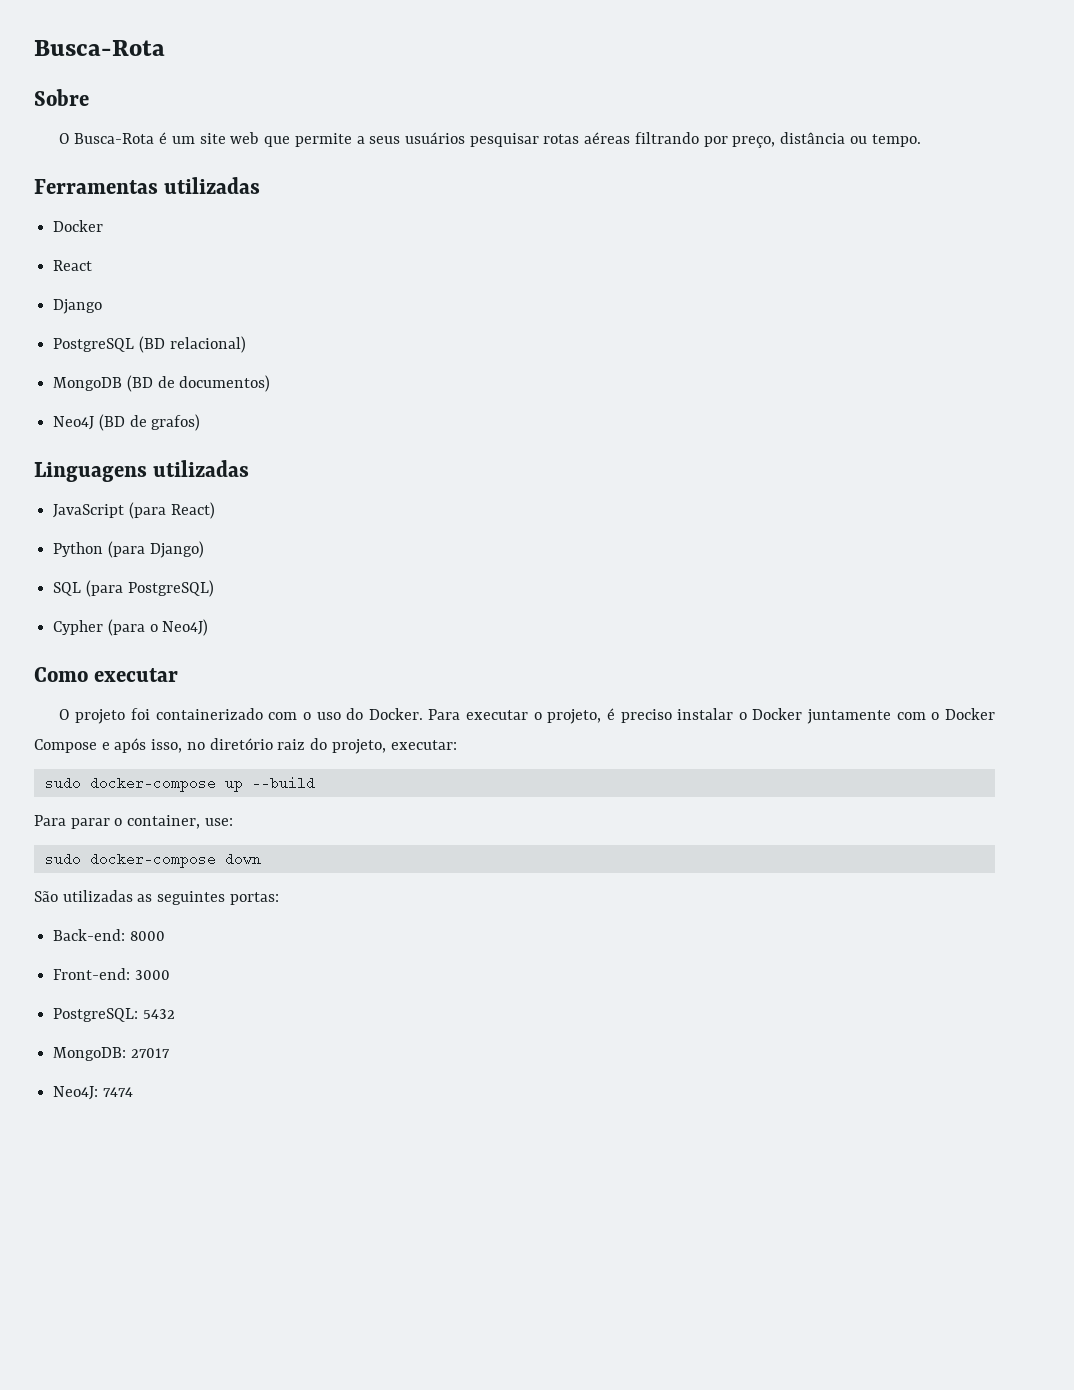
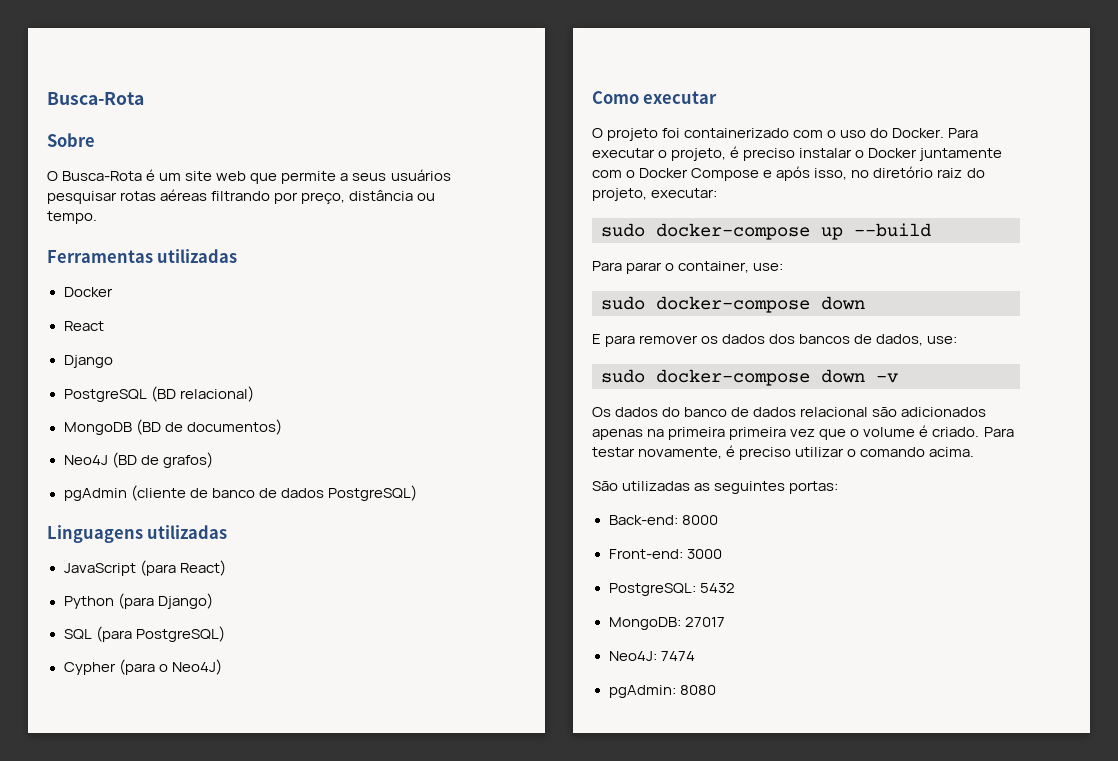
(201, 422) none -> [63,485,417,501] // pgAdmin (cliente de banco de dados PostgreSQL)
(261, 859) none -> [592,334,958,347] [601,369,898,386] [592,407,987,417] [592,425,1014,440] [592,445,975,460] // E para remover os dados dos bancos de dados, use: // sudo docker-compose down -v // Os dados do banco de dados relacional são adicionados apenas na primeira primeira vez que o volume é criado. Para testar novamente, é preciso utilizar o comando acima.
(133, 1092) none -> [608,685,716,698] // pgAdmin: 8080

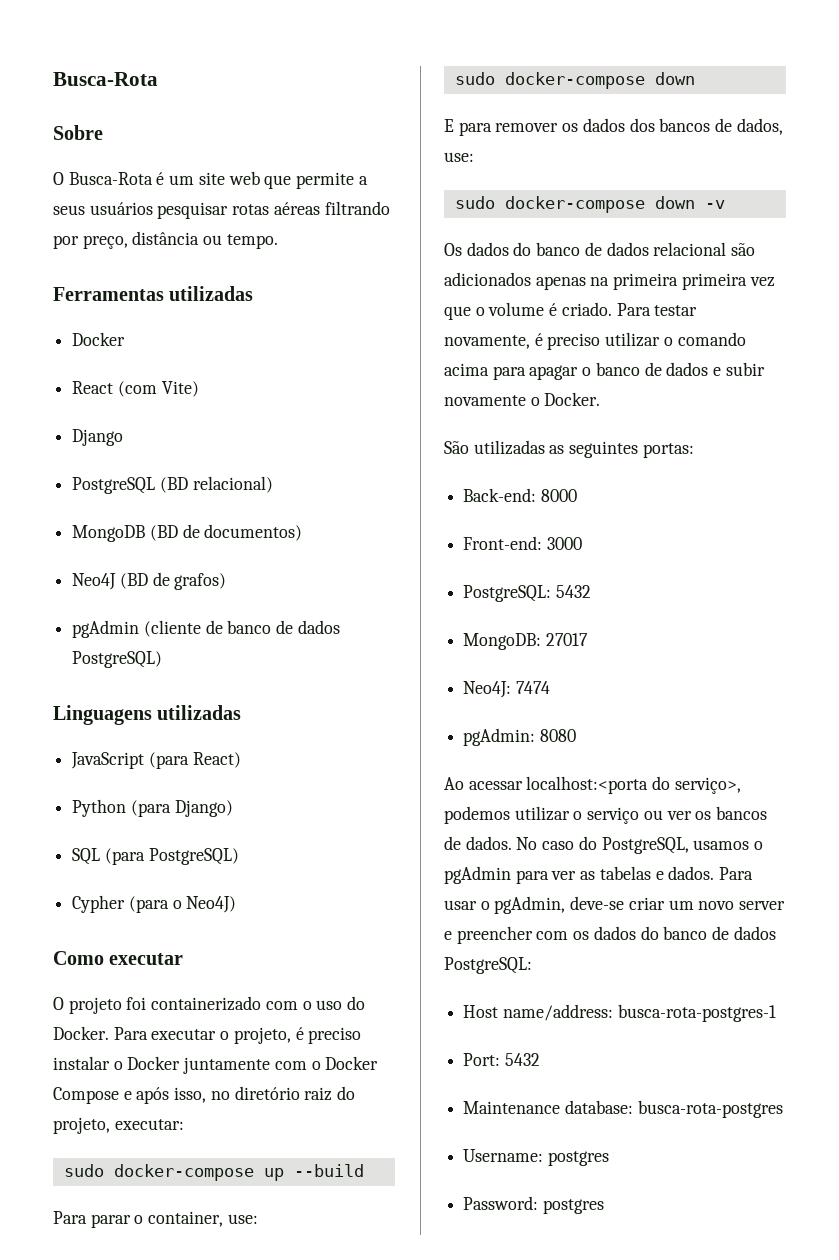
(104, 326) none -> [117,381,199,397] (com Vite)
[929,447,975,457] acima. -> [444,362,765,380] [444,392,601,406] acima para apagar o banco de dados e subir novamente o Docker.
(716, 690) none -> [444,776,741,794] [444,806,768,824] [444,836,764,854] [444,866,754,884] [444,896,786,914] [444,926,776,944] [444,957,532,974] [463,1004,776,1022] [463,1053,540,1066] [463,1100,783,1118] [463,1149,609,1166] [463,1196,604,1214] // Ao acessar localhost:<porta do serviço>, podemos utilizar o serviço ou ver os bancos de dados. No caso do PostgreSQL, usamos o pgAdmin para ver as tabelas e dados. Para usar o pgAdmin, deve-se criar um novo server e preencher com os dados do banco de dados PostgreSQL: // Host name/address: busca-rota-postgres-1 // Port: 5432 // Maintenance database: busca-rota-postgres // Username: postgres // Password: postgres

